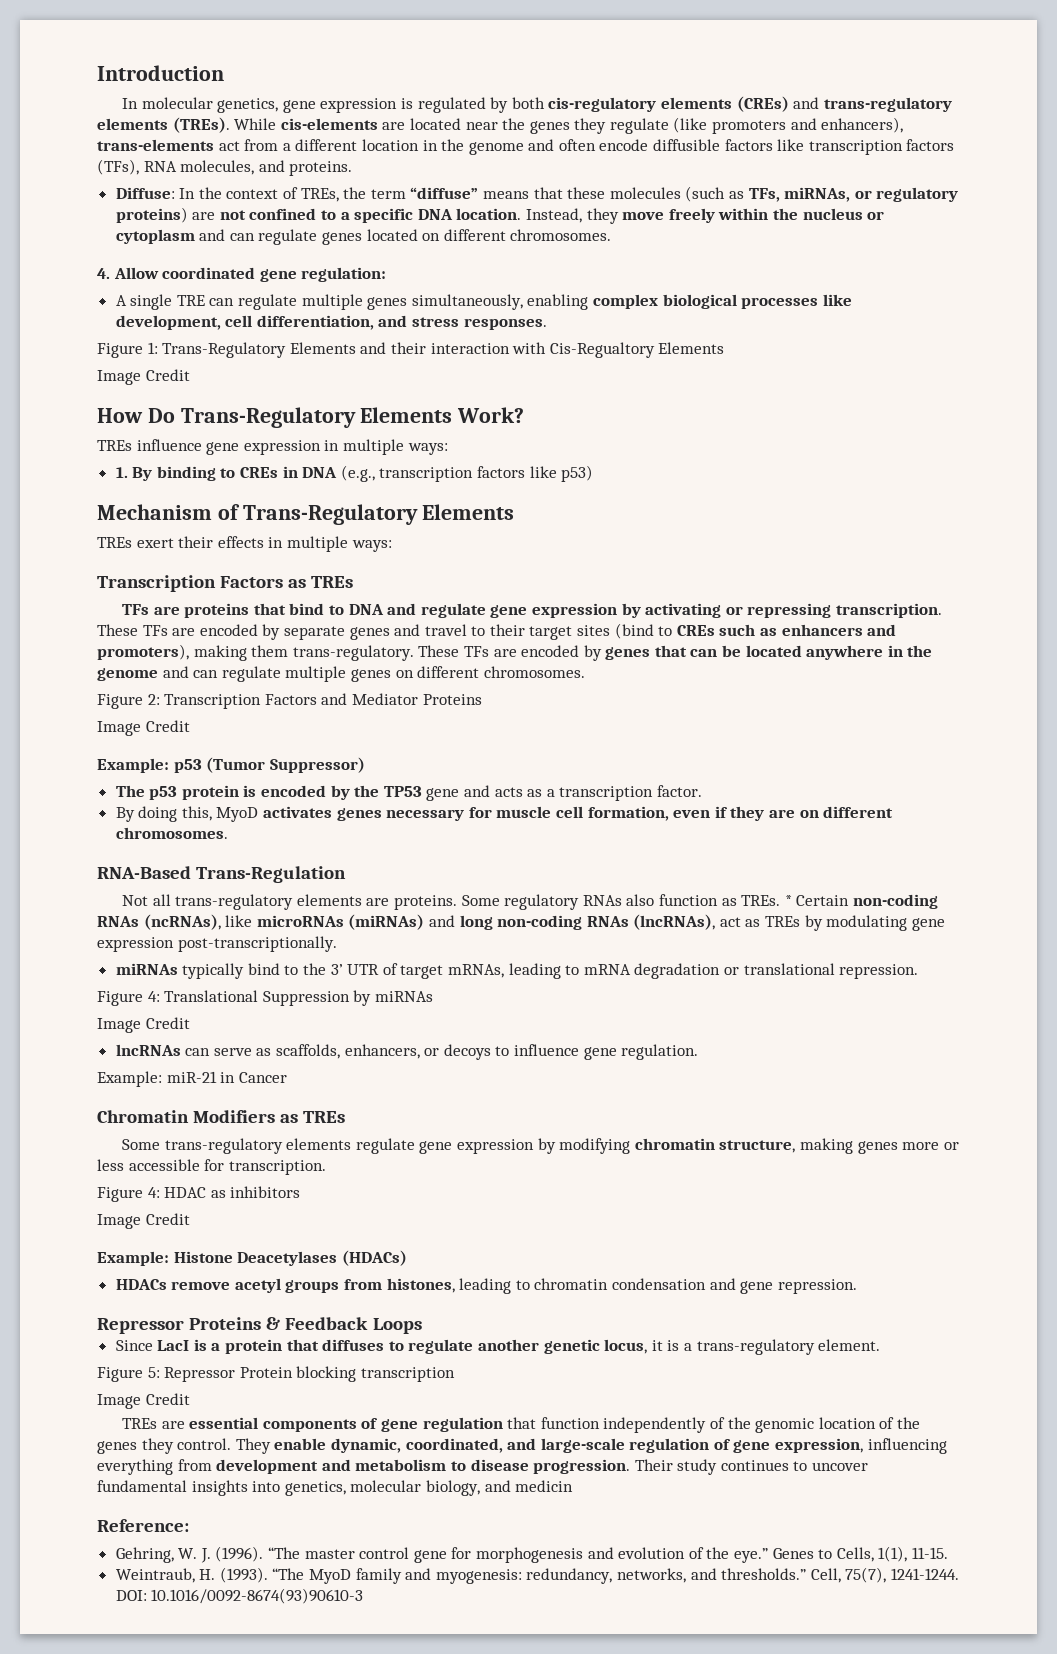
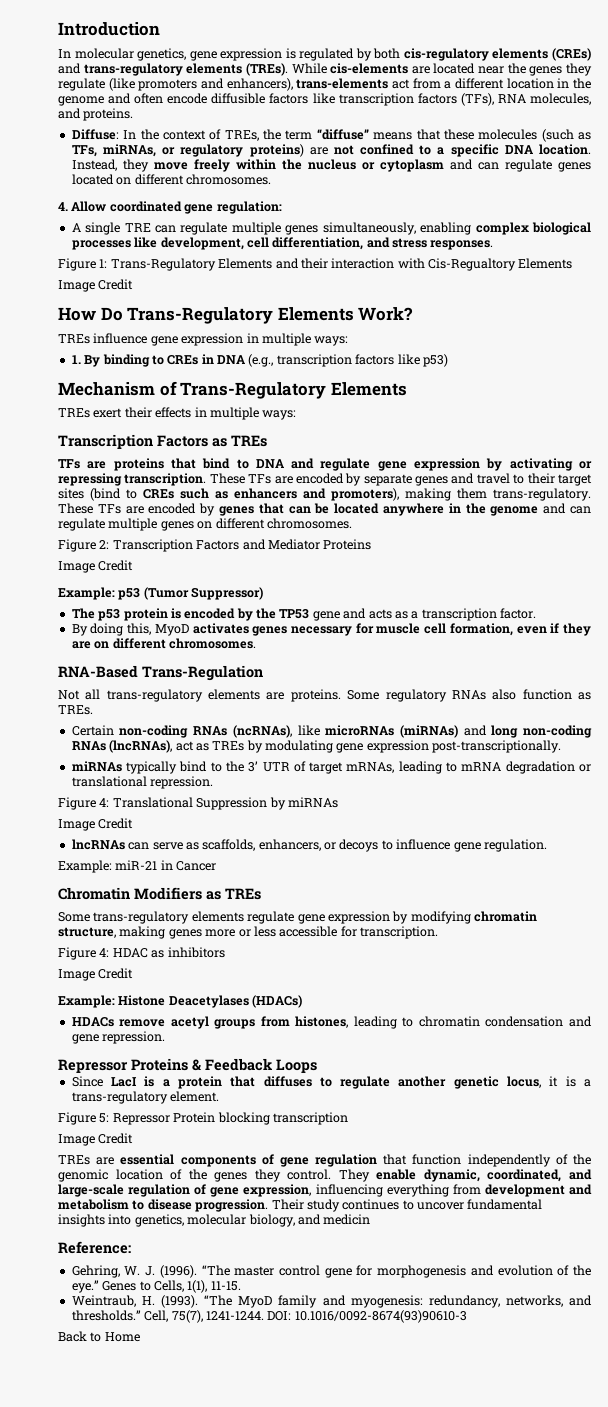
[784,895,792,906] * -> (93, 710) //
(364, 1596) none -> [58,1331,140,1342] // Back to Home

